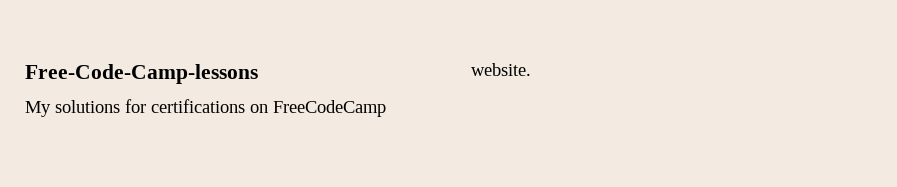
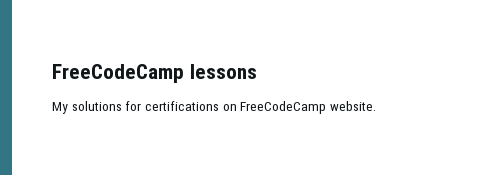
[25,64,258,84] Free-Code-Camp-lessons -> [52,64,257,83] FreeCodeCamp lessons

